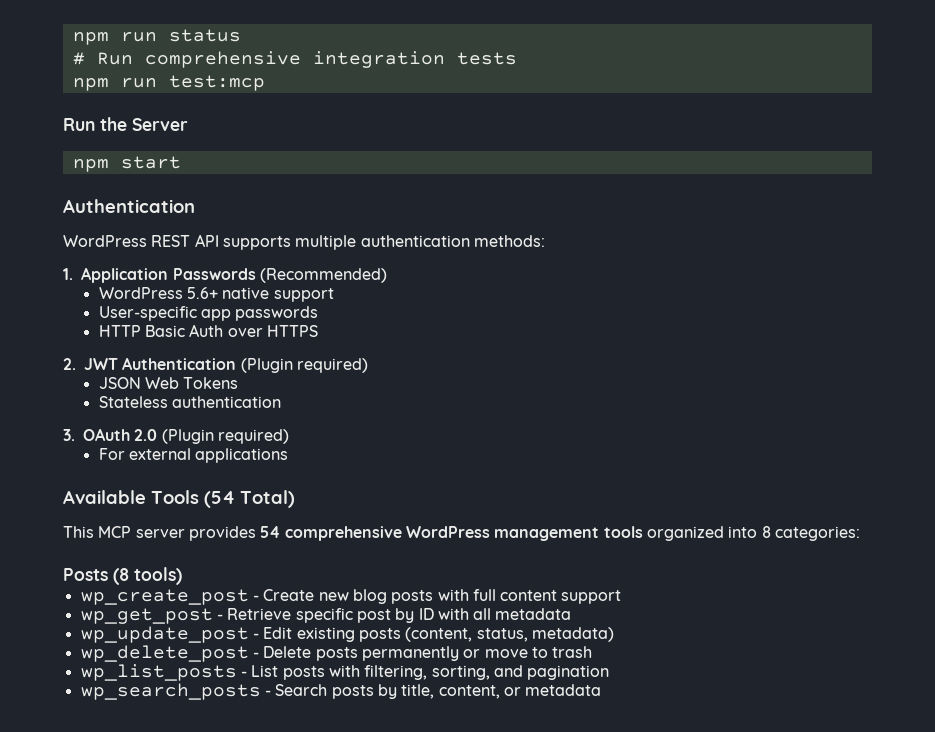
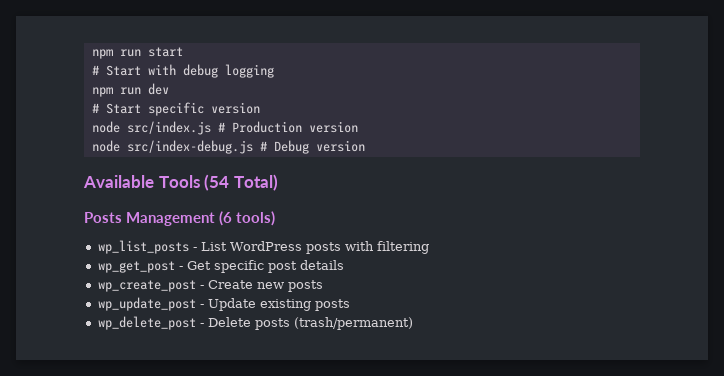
[72,29,241,45] [72,51,517,68] [72,75,265,91] [63,117,188,131] [72,156,181,172] [63,199,195,213] [63,234,545,250] [63,267,387,283] [98,287,334,302] [98,306,319,321] [98,324,319,337] [63,357,368,373] [98,377,239,389] [98,396,282,408] [63,428,289,444] [98,448,289,463] [63,490,295,508] [63,526,860,541] [63,567,182,585] npm run status // # Run comprehensive integration tests // npm run test:mcp // Run the Server // npm start // Authentication // WordPress REST API supports multiple authentication methods: // 1. Application Passwords (Recommended) // WordPress 5.6+ native support // User-specific app passwords // HTTP Basic Auth over HTTPS // 2. JWT Authentication (Plugin required) // JSON Web Tokens // Stateless authentication // 3. OAuth 2.0 (Plugin required) // For external applications // Available Tools (54 Total) // This MCP server provides 54 comprehensive WordPress management tools organized into 8 categories: // Posts (8 tools) -> [91,47,183,59] [91,64,274,78] [91,83,169,97] [91,102,260,116] [91,121,358,135] [91,140,365,154] [83,174,278,191] [84,211,275,226] [97,240,429,254] [97,260,344,273] npm run start // # Start with debug logging // npm run dev // # Start specific version // node src/index.js # Production version // node src/index-debug.js # Debug version // Available Tools (54 Total) // Posts Management (6 tools) // wp_list_posts - List WordPress posts with filtering // wp_get_post - Get specific post details
[352,589,622,604] [80,608,572,624] blog posts with full content support // wp_get_post - Retrieve specific post by ID with all metadata -> [287,280,323,292] posts
[263,627,293,639] Edit -> [207,298,256,311] Update
[405,627,614,642] (content, status, metadata) -> (350, 305) none
[361,646,593,661] [80,664,610,681] [80,683,602,700] permanently or move to trash // wp_list_posts - List posts with filtering, sorting, and pagination // wp_search_posts - Search posts by title, content, or metadata -> [293,317,413,330] (trash/permanent)

